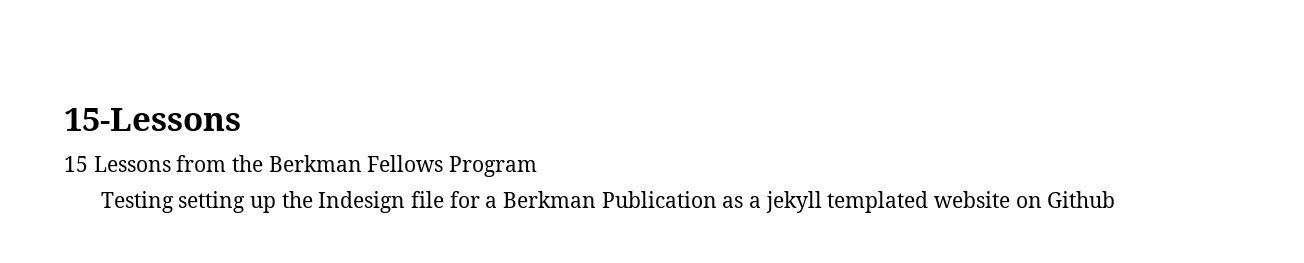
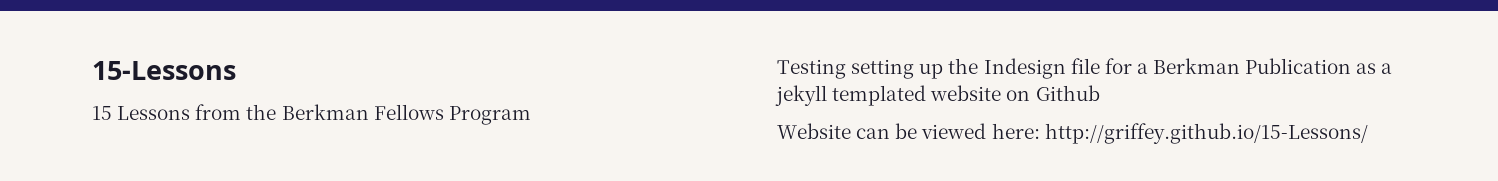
(1116, 199) none -> [777,123,1368,144] // Website can be viewed here: http://griffey.github.io/15-Lessons/

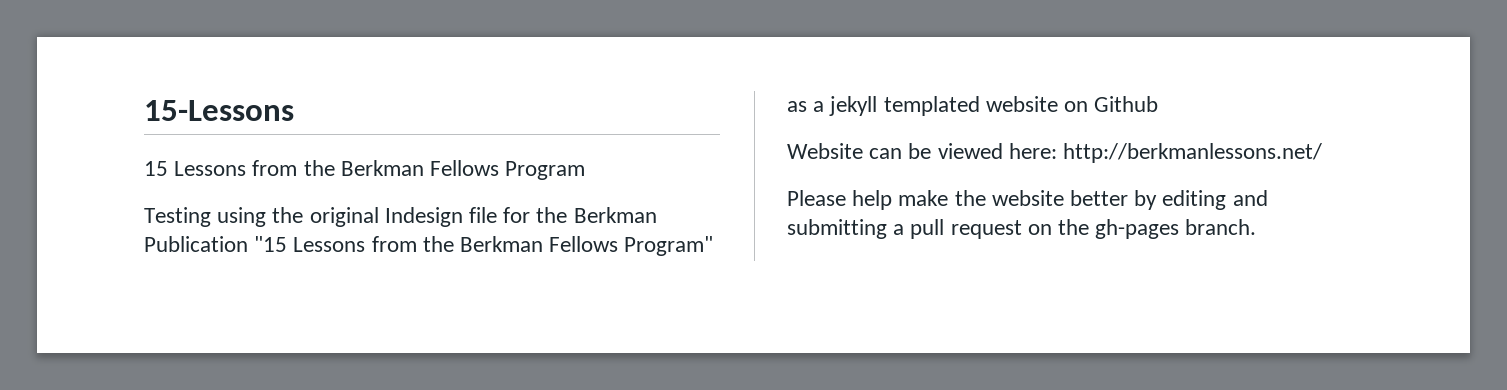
[851,58,979,79] setting up the -> [217,207,379,227] using the original
[1136,63,1148,74] a -> [536,207,568,223] the
(1352, 66) none -> [254,236,714,256] "15 Lessons from the Berkman Fellows Program"
[1044,123,1368,144] http://griffey.github.io/15-Lessons/ -> [1063,143,1323,163] [787,190,1268,210] [787,219,1257,239] http://berkmanlessons.net/ // Please help make the website better by editing and submitting a pull request on the gh-pages branch.

